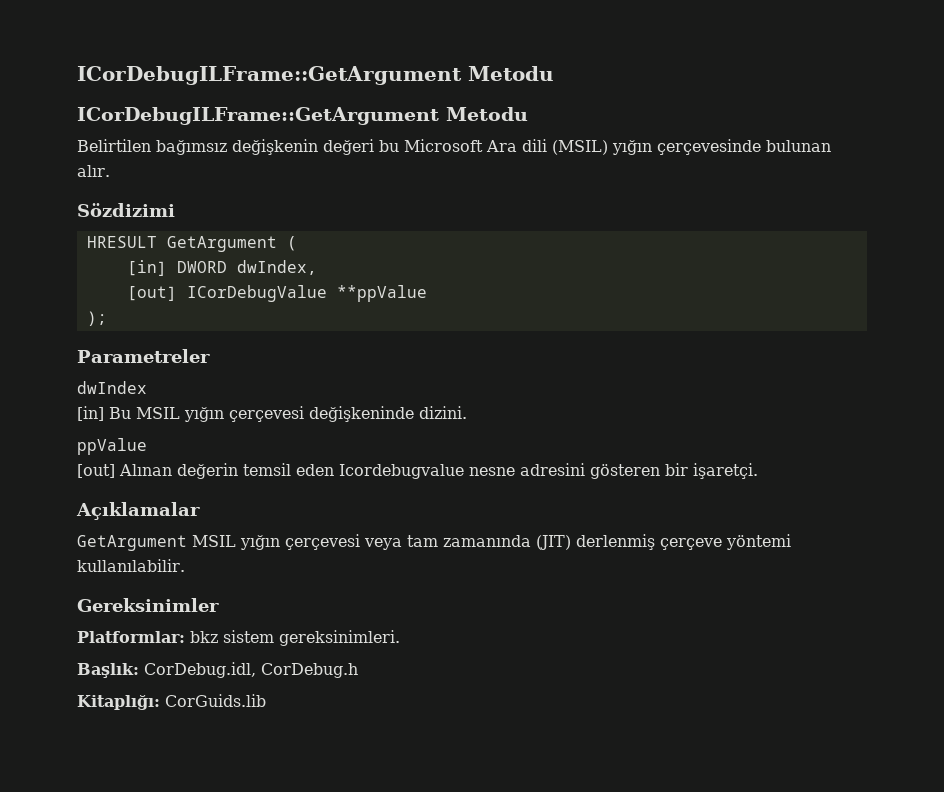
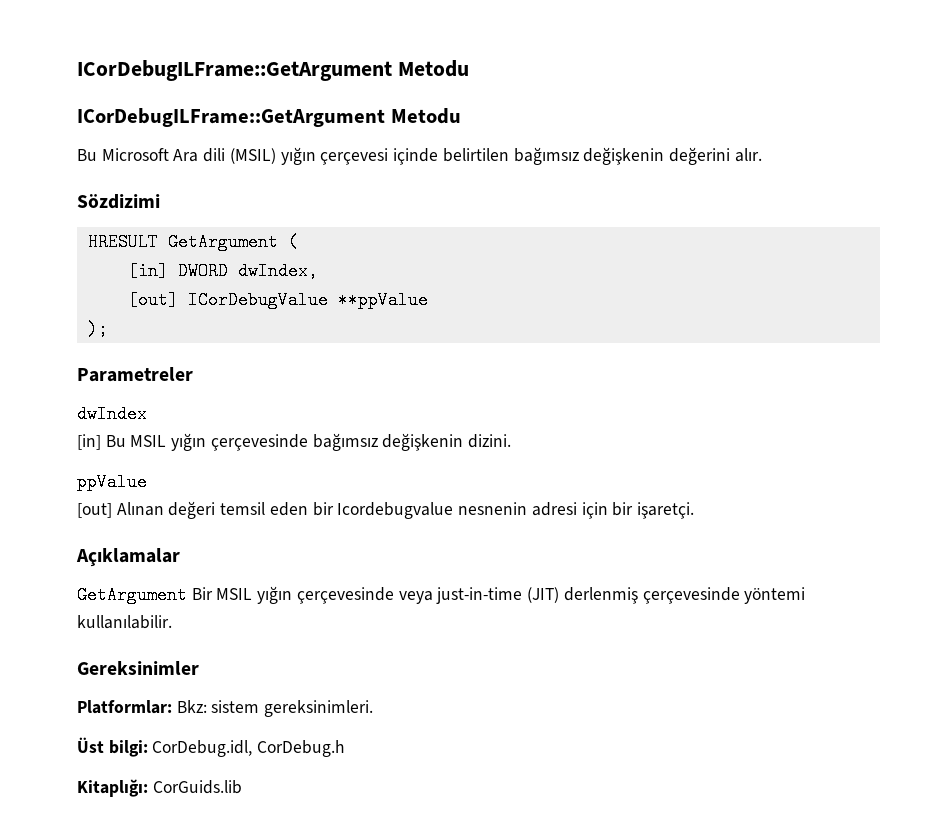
[77,139,399,155] Belirtilen bağımsız değişkenin değeri bu -> [77,149,97,161] Bu
[657,139,831,155] çerçevesinde bulunan -> [320,147,730,165] çerçevesi içinde belirtilen bağımsız değişkenin değerini
[229,406,414,422] çerçevesi değişkeninde -> [210,433,464,451] çerçevesinde bağımsız değişkenin
[177,463,238,479] değerin -> [168,501,216,519] değeri
[339,463,660,479] Icordebugvalue nesne adresini gösteren -> [312,502,608,519] bir Icordebugvalue nesnenin adresi için
[192,534,531,550] MSIL yığın çerçevesi veya tam zamanında -> [191,586,523,604] Bir MSIL yığın çerçevesinde veya just-in-time
[660,538,722,550] çerçeve -> [642,587,740,604] çerçevesinde
[190,631,218,643] bkz -> [176,700,207,713] Bkz:
[77,663,139,678] Başlık: -> [77,737,148,757] Üst bilgi:

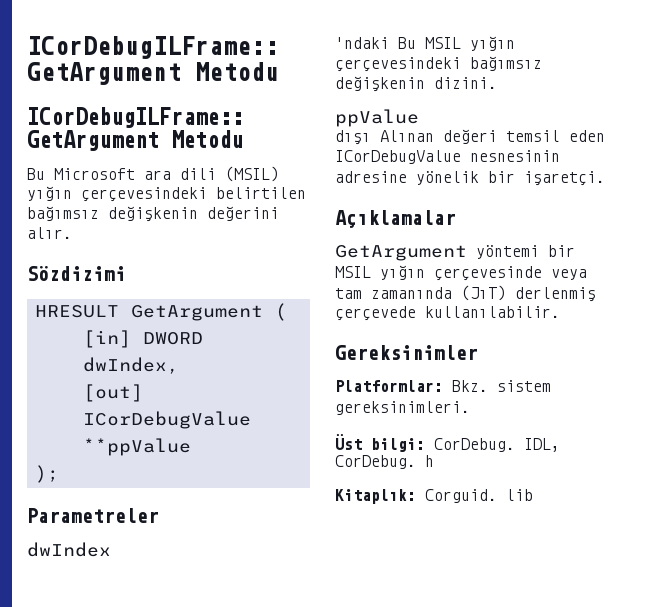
[173,149,199,162] Ara -> [144,170,171,180] ara
[320,148,439,165] çerçevesi içinde -> [81,187,207,202] çerçevesindeki
[77,434,101,450] [in] -> [335,37,389,49] 'ndaki
[210,434,308,451] çerçevesinde -> [335,57,461,72] çerçevesindeki
[77,503,112,518] [out] -> [335,130,371,145] dışı
[312,502,608,519] bir Icordebugvalue nesnenin adresi için -> [335,150,560,164] [335,171,479,185] ICorDebugValue nesnesinin adresine yönelik
[191,587,213,600] Bir -> [476,245,575,259] yöntemi bir
[436,587,806,604] just-in-time (JIT) derlenmiş çerçevesinde yöntemi -> [335,285,596,302] [335,306,416,321] tam zamanında (JıT) derlenmiş çerçevede
[176,700,207,713] Bkz: -> [452,380,488,392] Bkz.
[152,740,346,757] [77,779,242,797] CorDebug.idl, CorDebug.h // Kitaplığı: CorGuids.lib -> [434,438,560,452] [335,455,434,469] [335,489,533,504] CorDebug. IDL, CorDebug. h // Kitaplık: Corguid. lib

